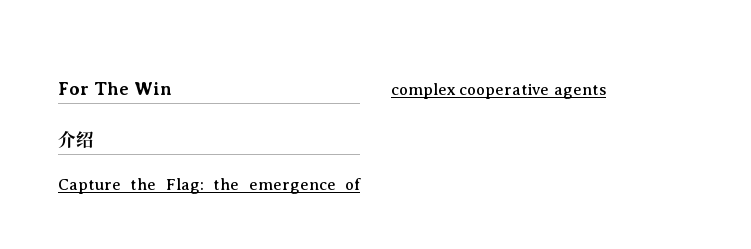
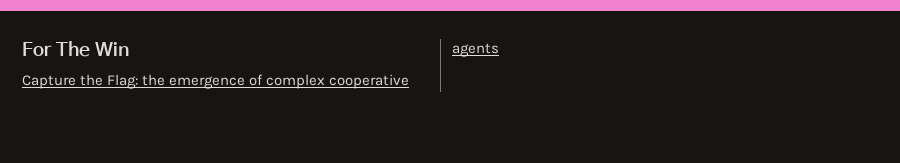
[58,131,94,148] // 介绍 -> (129, 49) none

